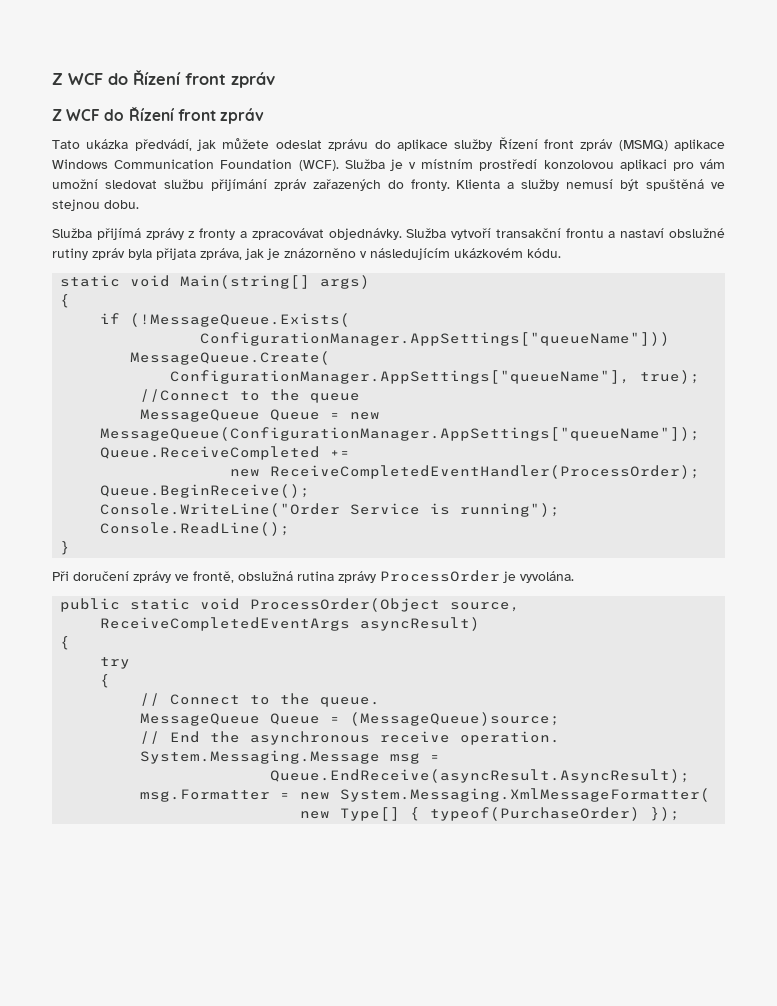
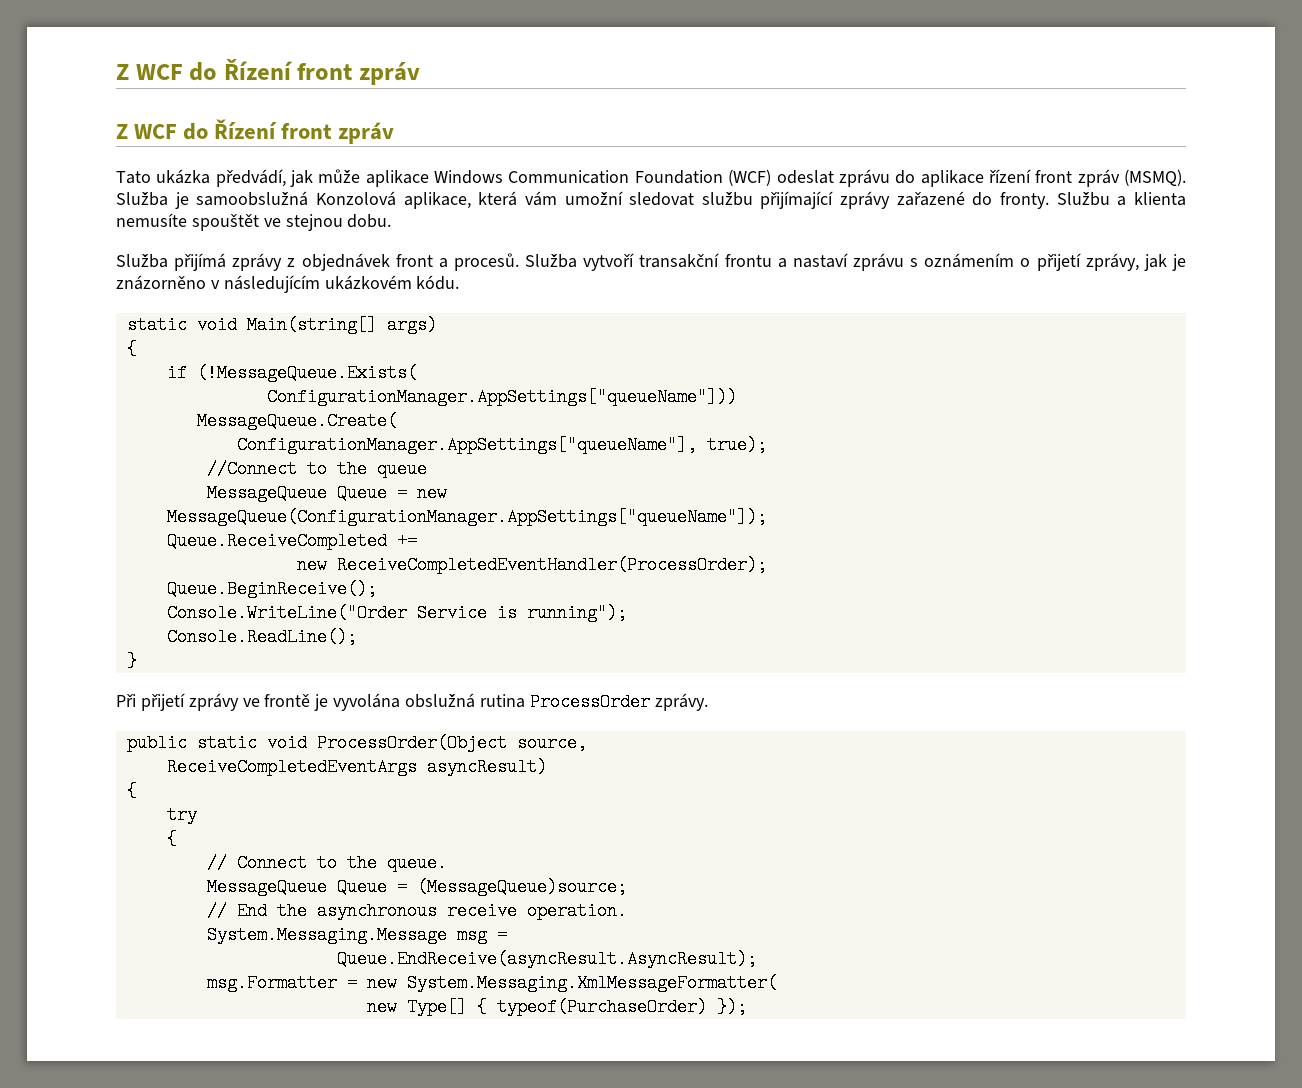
[222,137,725,151] [52,159,725,171] [52,179,705,191] můžete odeslat zprávu do aplikace služby Řízení front zpráv (MSMQ) aplikace Windows Communication Foundation (WCF). Služba je v místním prostředí konzolovou aplikaci pro vám umožní sledovat službu přijímání zpráv zařazených do fronty. Klienta a služby nemusí být spuštěná -> [318,169,1187,187] [116,191,1186,209] [116,213,259,231] může aplikace Windows Communication Foundation (WCF) odeslat zprávu do aplikace řízení front zpráv (MSMQ). Služba je samoobslužná Konzolová aplikace, která vám umožní sledovat službu přijímající zprávy zařazené do fronty. Službu a klienta nemusíte spouštět
[199,228,402,240] fronty a zpracovávat objednávky. -> [301,253,519,271] objednávek front a procesů.
[669,228,726,238] [52,248,242,260] obslužné rutiny zpráv byla přijata zpráva, -> [853,253,1139,271] zprávu s oznámením o přijetí zprávy,
[73,571,129,581] doručení -> [140,693,185,711] přijetí
[193,570,574,583] frontě, obslužná rutina zprávy ProcessOrder je vyvolána. -> [264,693,708,711] frontě je vyvolána obslužná rutina ProcessOrder zprávy.

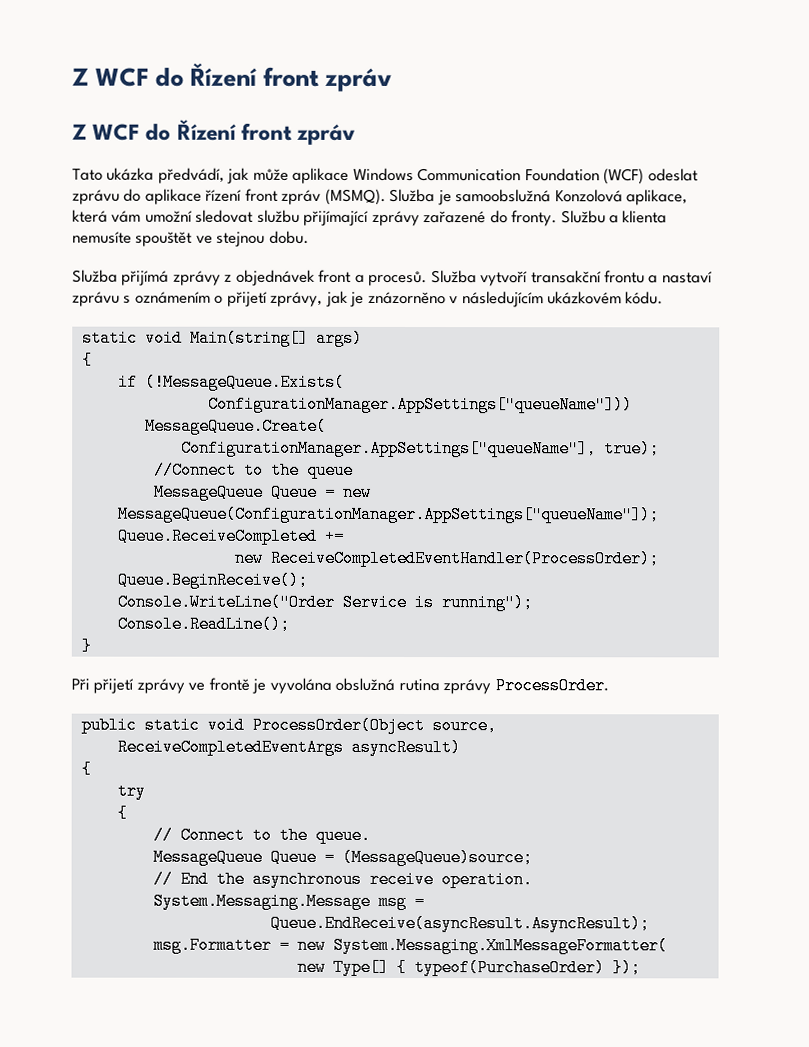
[529,693,708,711] ProcessOrder zprávy. -> [443,677,609,695] zprávy ProcessOrder.

